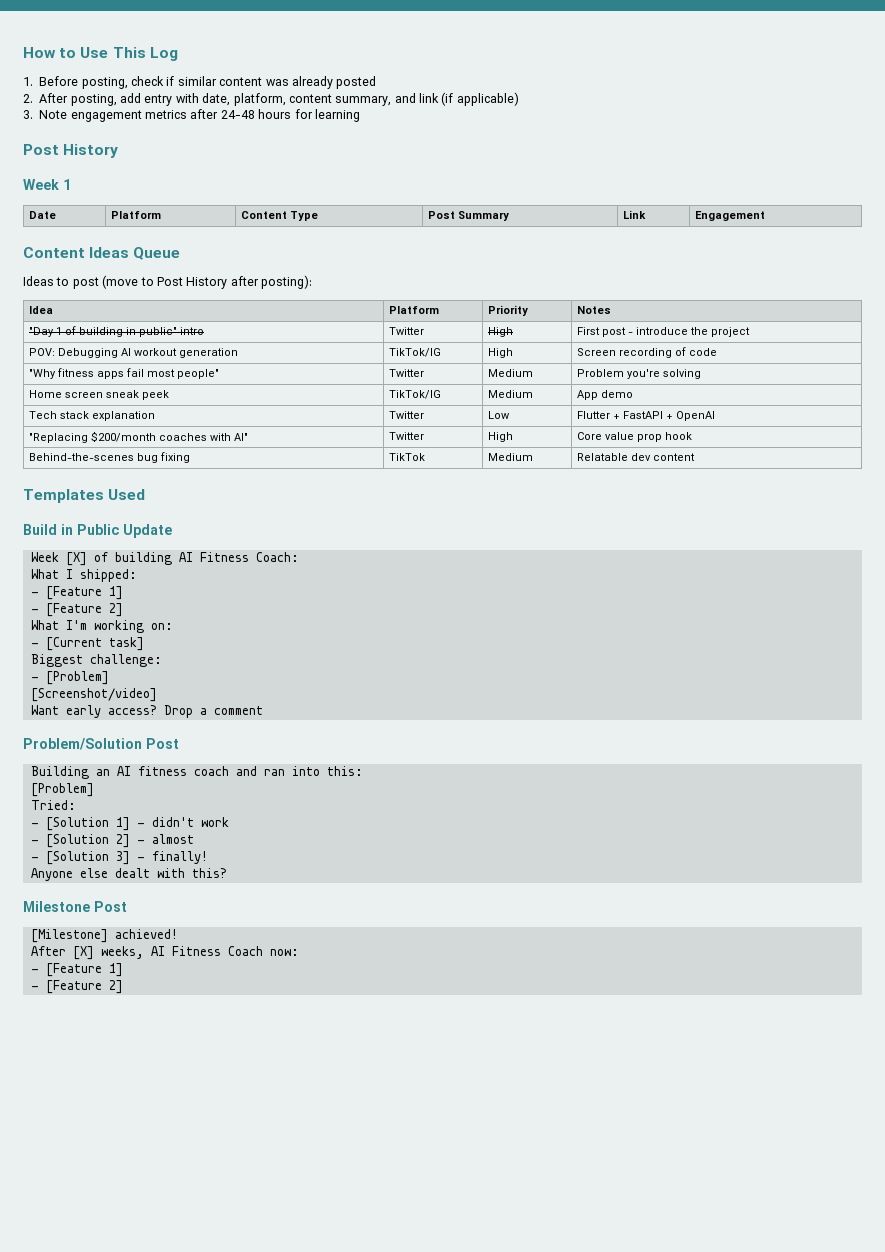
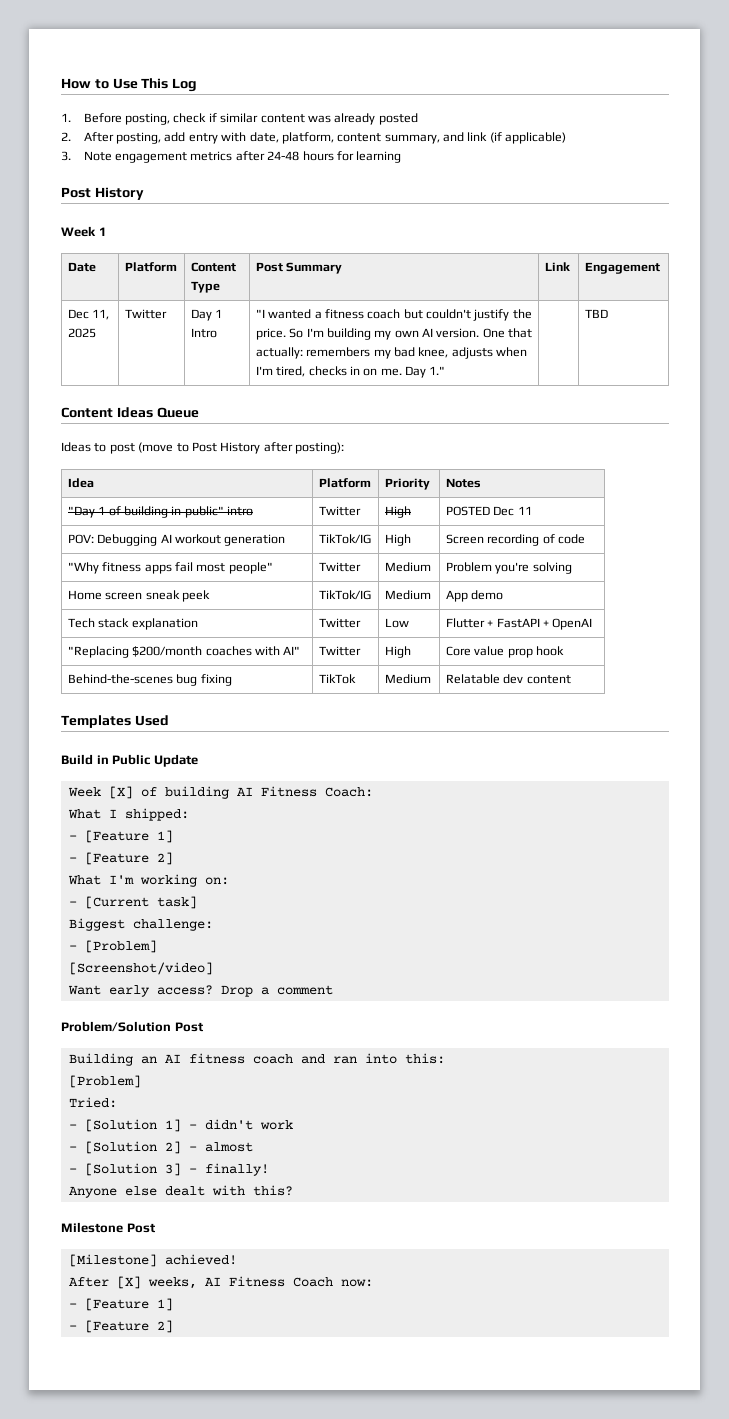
(765, 216) none -> [67,309,110,320] [67,328,96,338] [124,309,167,319] [190,309,223,321] [190,328,217,338] [255,309,532,321] [255,328,533,340] [255,347,528,359] [255,366,446,378] [584,309,608,318] // Dec 11, 2025 | Twitter | Day 1 Intro | "I wanted a fitness coach but couldn't justify the price. So I'm building my own AI version. One that actually: remembers my bad knee, adjusts when I'm tired, checks in on me. Day 1." | | TBD
[576,327,750,337] First post - introduce the project -> [445,506,532,516] POSTED Dec 11

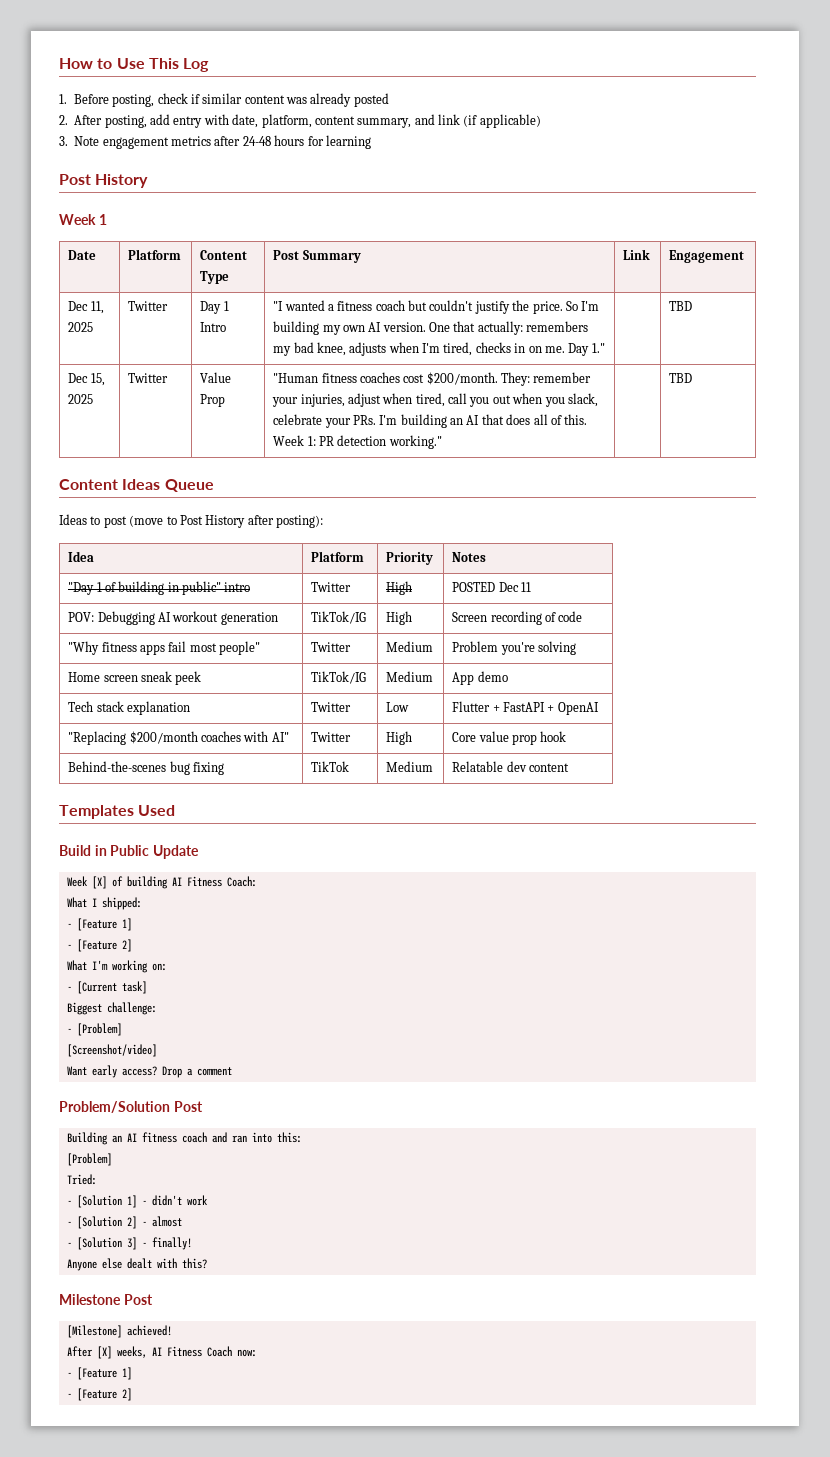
(608, 313) none -> [68,373,105,386] [68,394,94,404] [128,373,169,383] [200,372,232,383] [200,394,226,407] [273,372,592,386] [272,393,598,407] [273,414,588,428] [273,435,442,449] [669,373,693,383] // Dec 15, 2025 | Twitter | Value Prop | "Human fitness coaches cost $200/month. They: remember your injuries, adjust when tired, call you out when you slack, celebrate your PRs. I'm building an AI that does all of this. Week 1: PR detection working." | | TBD

